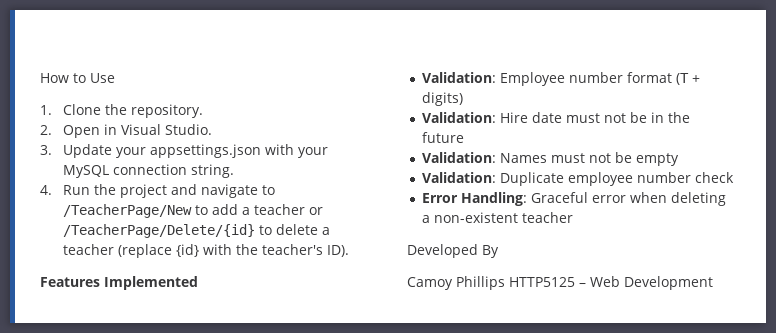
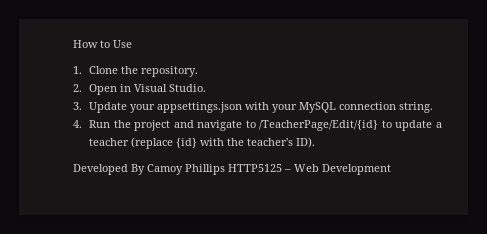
[62,204,323,218] [62,224,318,238] /TeacherPage/New to add a teacher or /TeacherPage/Delete/{id} to delete -> [259,120,433,131] /TeacherPage/Edit/{id} to update
[40,276,198,290] [422,72,701,86] [422,92,464,106] [422,112,691,123] [422,132,465,143] [422,152,680,166] [422,172,735,186] [422,192,727,206] [422,212,574,223] // Features Implemented // Validation: Employee number format (T + digits) // Validation: Hire date must not be in the future // Validation: Names must not be empty // Validation: Duplicate employee number check // Error Handling: Graceful error when deleting a non-existent teacher -> (316, 142) none
(499, 251) // -> (145, 169) none

